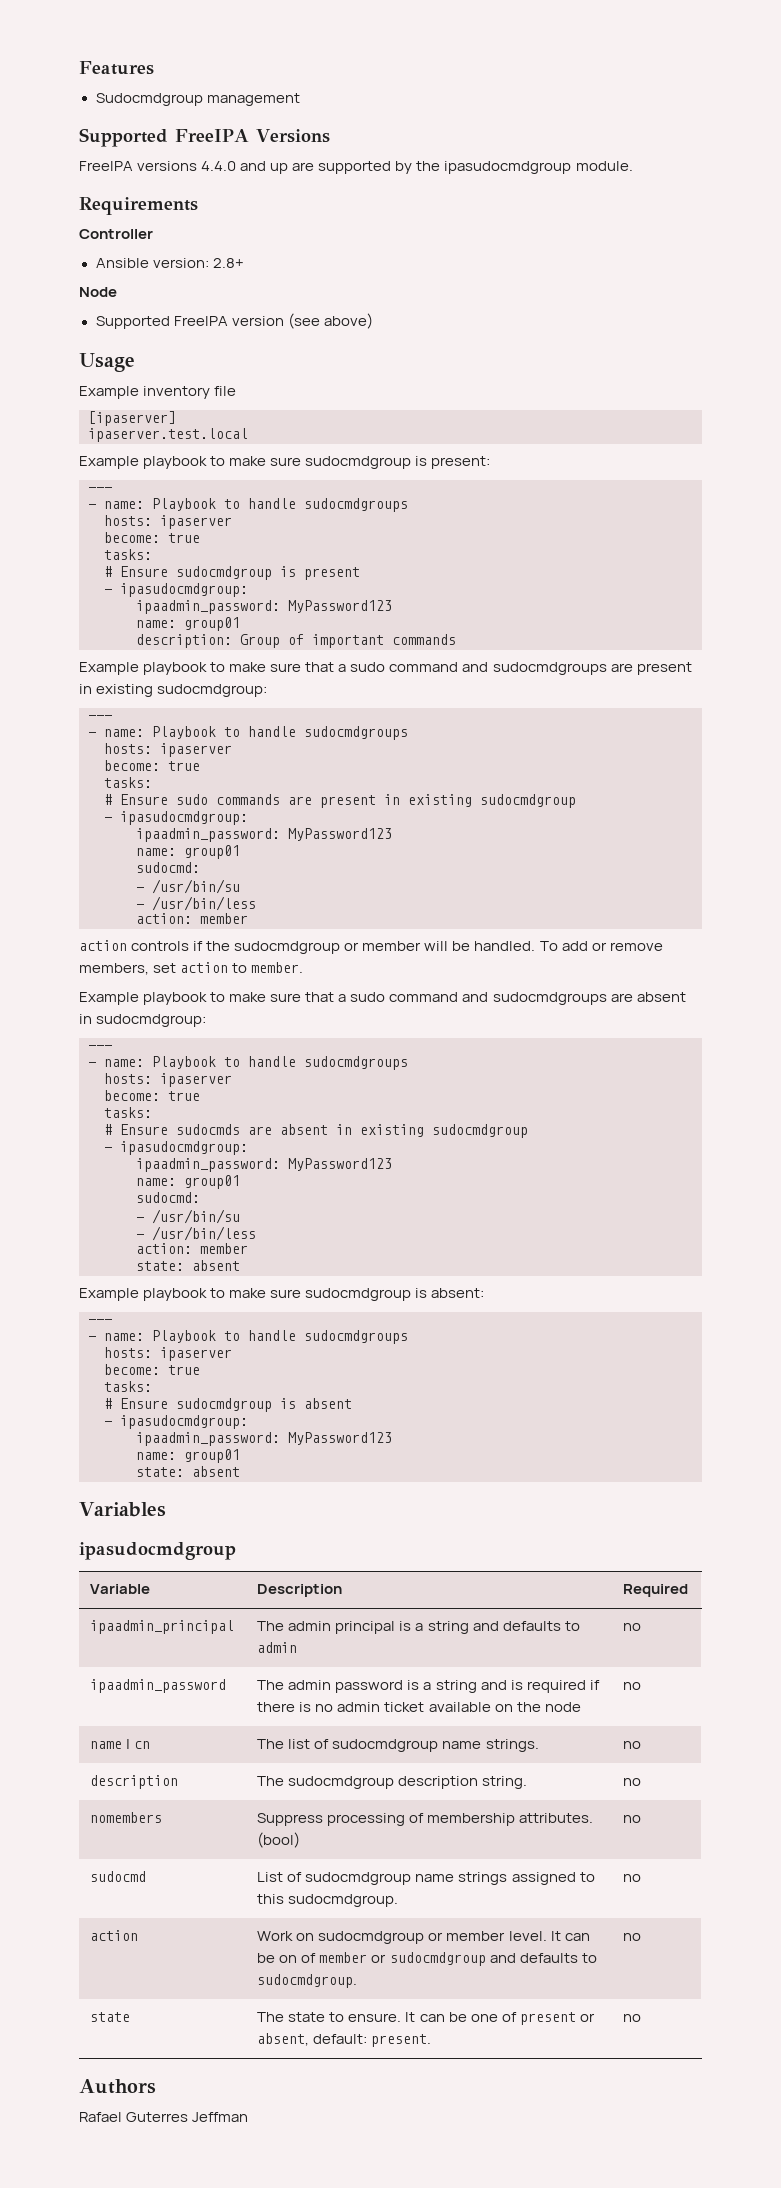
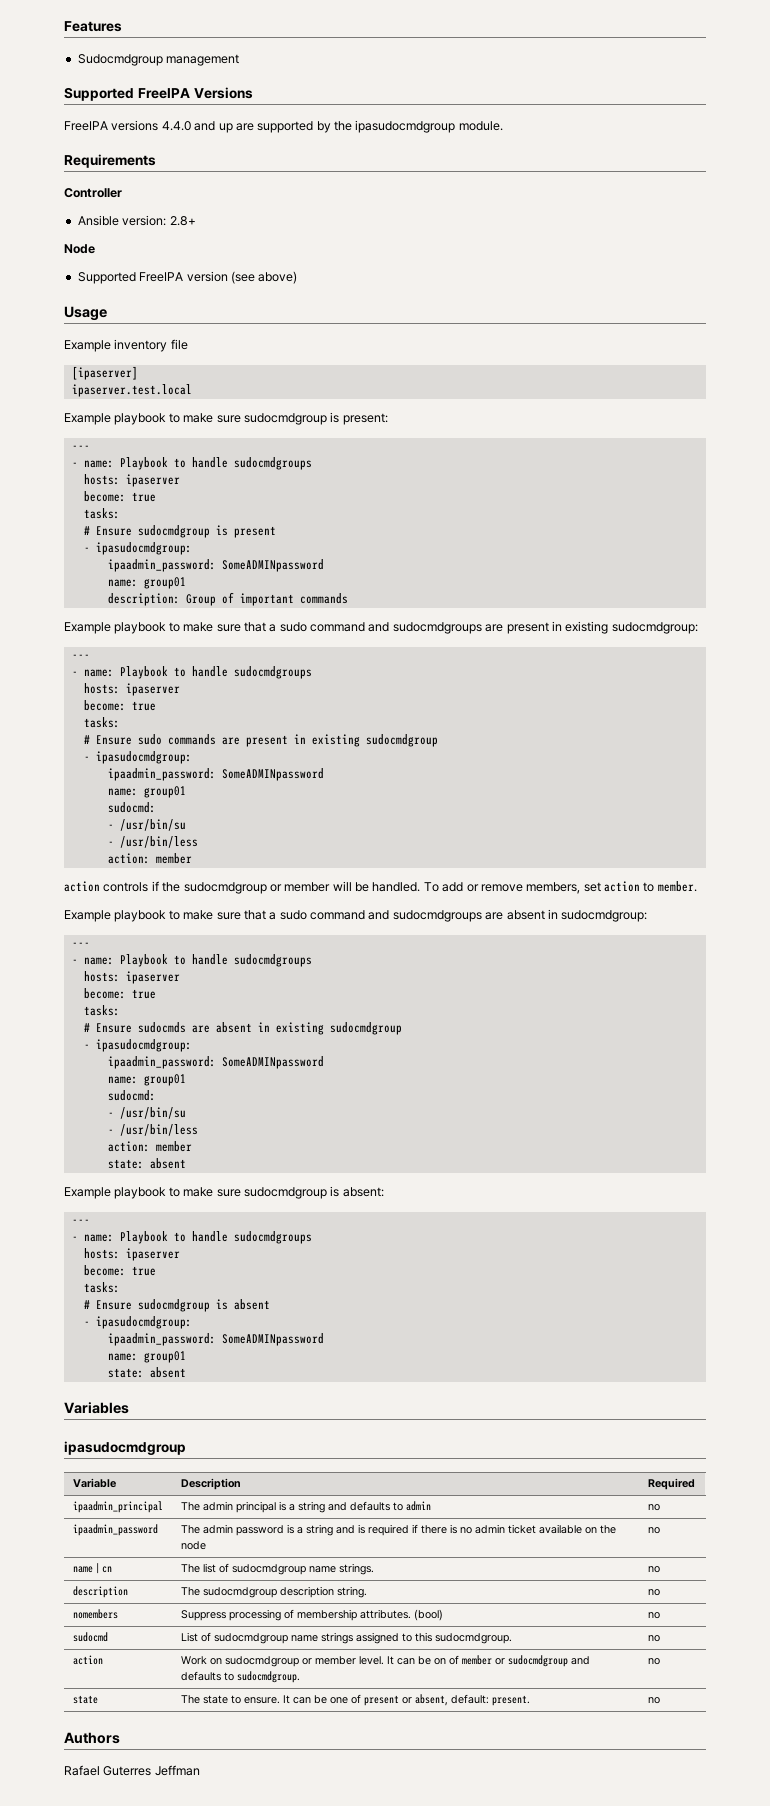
[288,600,392,613] MyPassword123 -> [221,559,324,572] SomeADMINpassword
[288,828,392,841] MyPassword123 -> [221,768,324,781] SomeADMINpassword
[288,1158,392,1171] MyPassword123 -> [221,1056,324,1069] SomeADMINpassword
[288,1432,392,1445] MyPassword123 -> [221,1333,324,1346] SomeADMINpassword

